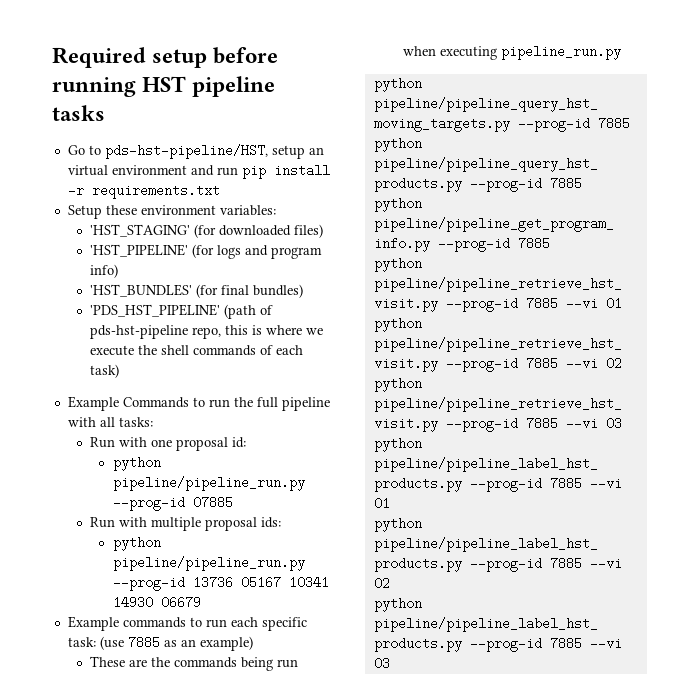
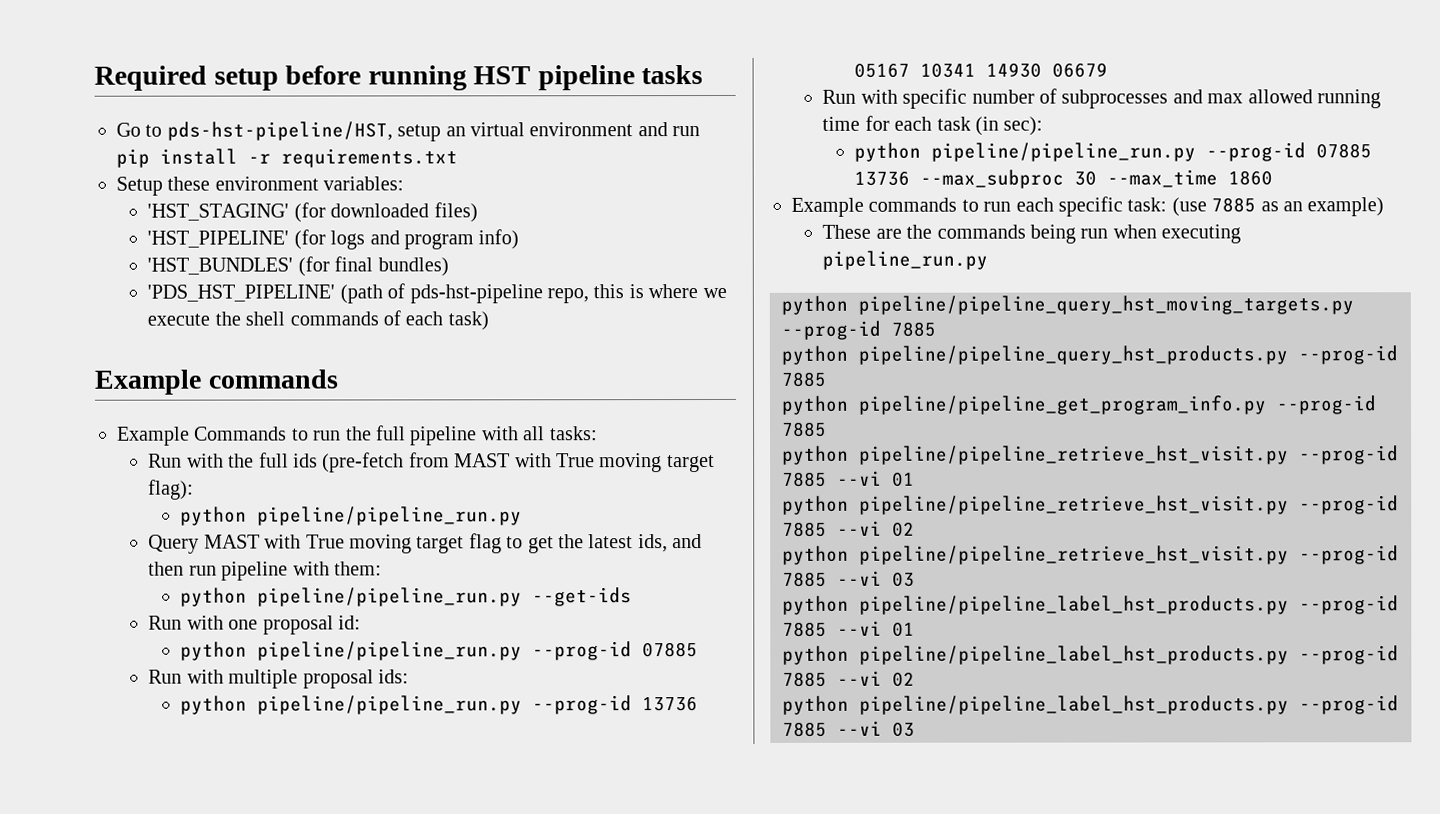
(120, 371) none -> [94,369,338,395] // Example commands
(153, 422) none -> [148,452,715,473] [148,479,195,500] [179,506,522,526] [148,533,703,554] [148,561,383,581] [179,587,632,607] // Run with the full ids (pre-fetch from MAST with True moving target flag): // python pipeline/pipeline_run.py // Query MAST with True moving target flag to get the latest ids, and then run pipeline with them: // python pipeline/pipeline_run.py --get-ids
(201, 602) none -> [822,88,1382,109] [822,115,1044,136] [853,142,1372,162] [853,169,1273,189] // Run with specific number of subprocesses and max allowed running time for each task (in sec): // python pipeline/pipeline_run.py --prog-id 07885 13736 --max_subproc 30 --max_time 1860

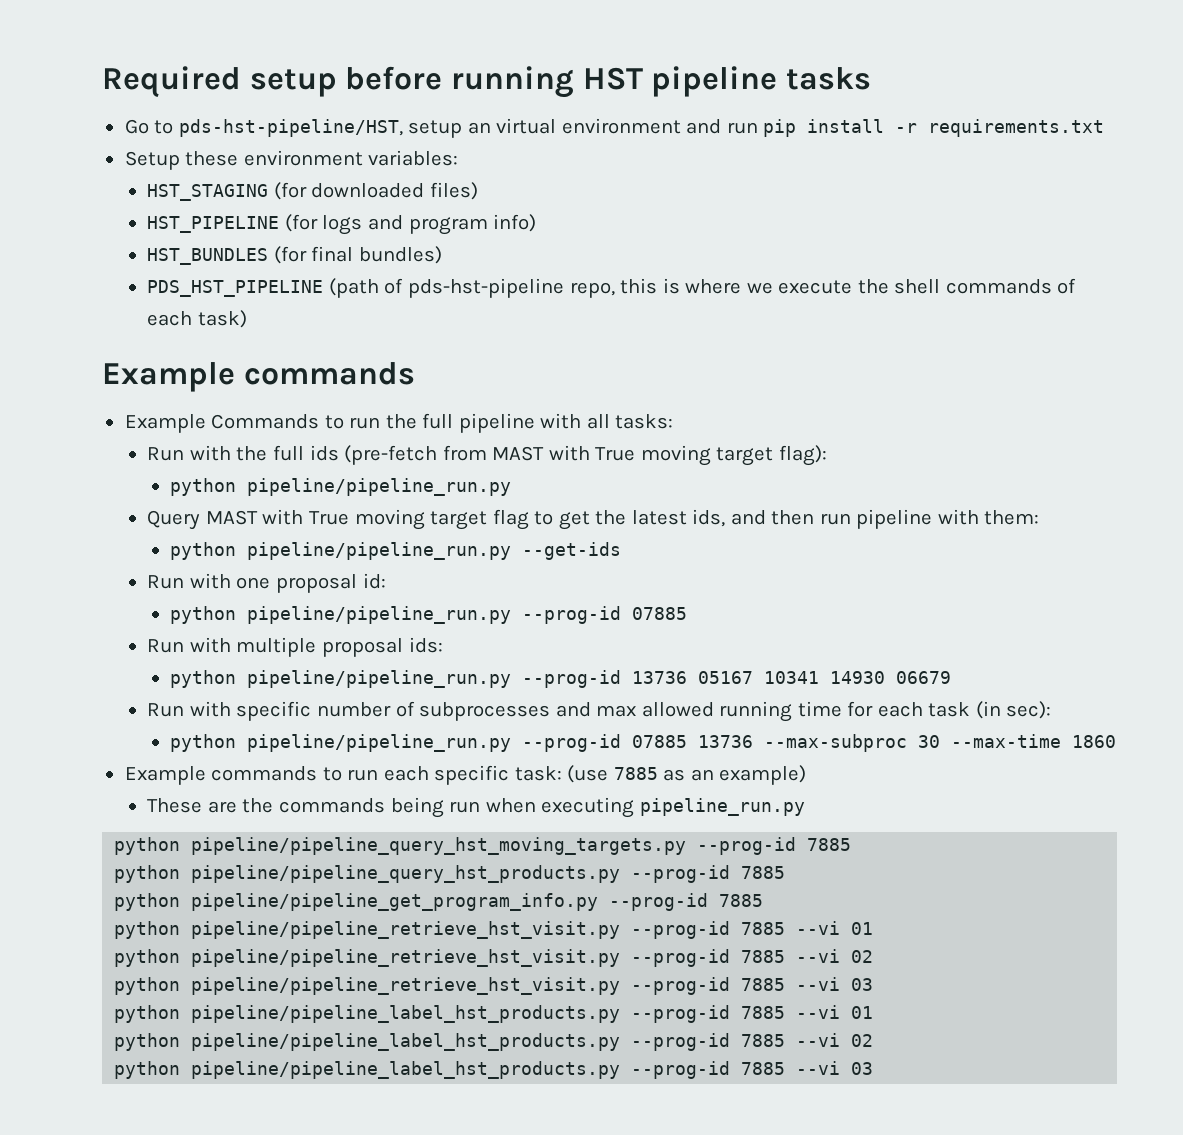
[147,203,290,221] 'HST_STAGING' -> [147,184,269,201] HST_STAGING
[147,230,290,248] 'HST_PIPELINE' -> [147,216,280,233] HST_PIPELINE
[147,257,294,275] 'HST_BUNDLES' -> [147,248,269,265] HST_BUNDLES
[147,284,336,302] 'PDS_HST_PIPELINE' -> [147,280,324,297] PDS_HST_PIPELINE
[919,169,1218,189] --max_subproc 30 --max_time -> [764,734,1062,752] --max-subproc 30 --max-time

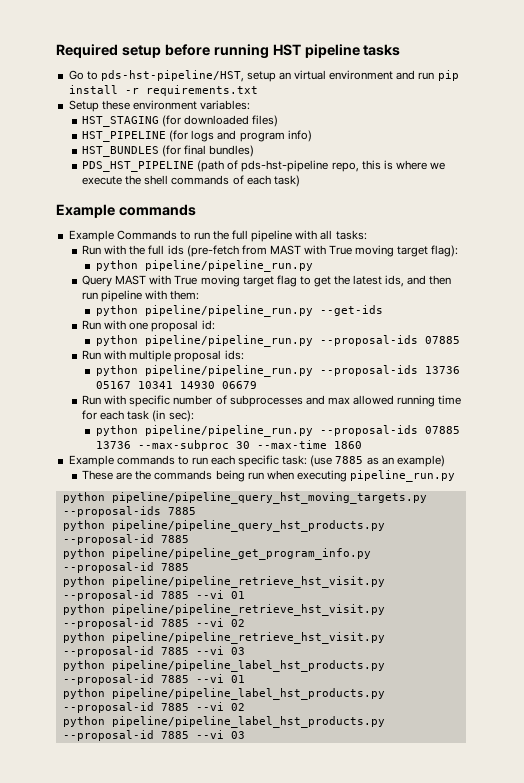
[522,606,622,624] --prog-id -> [319,335,418,346] --proposal-ids
[522,670,622,688] --prog-id -> [319,365,418,376] --proposal-ids
[522,734,622,752] --prog-id -> [319,425,418,436] --proposal-ids
[697,837,797,855] --prog-id -> [62,506,161,517] --proposal-ids
[631,865,731,883] --prog-id -> [62,534,154,545] --proposal-id
[609,893,709,911] --prog-id -> [62,562,154,573] --proposal-id
[631,921,731,939] --prog-id -> [62,590,154,601] --proposal-id
[631,949,731,967] --prog-id -> [62,618,154,629] --proposal-id
[631,977,731,995] --prog-id -> [62,646,154,657] --proposal-id
[631,1005,731,1023] --prog-id -> [62,674,154,685] --proposal-id
[631,1033,731,1051] --prog-id -> [62,702,154,713] --proposal-id
[631,1061,731,1079] --prog-id -> [62,730,154,741] --proposal-id

